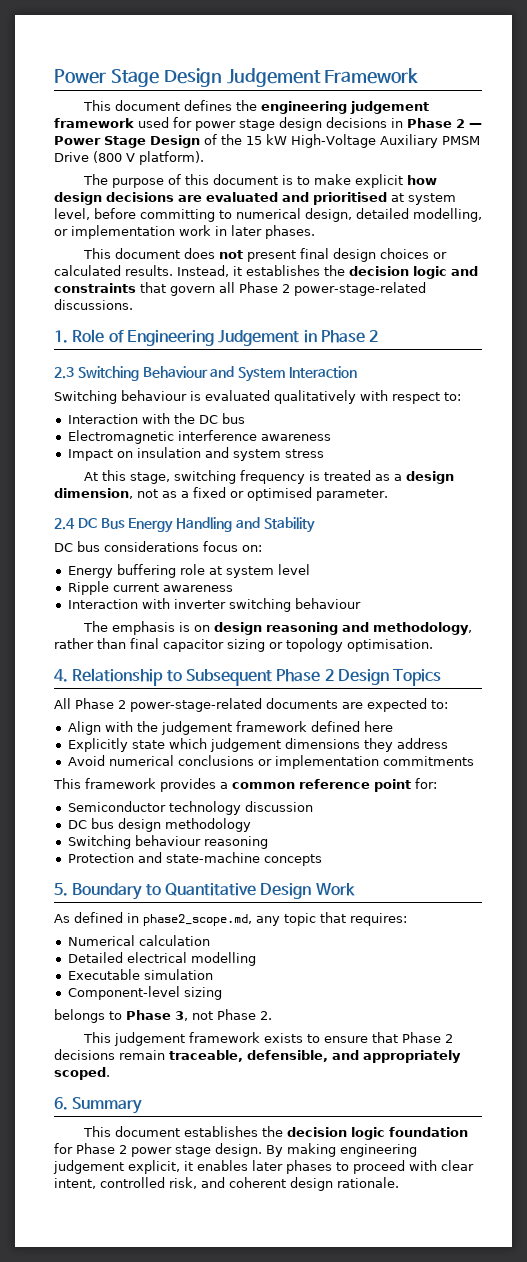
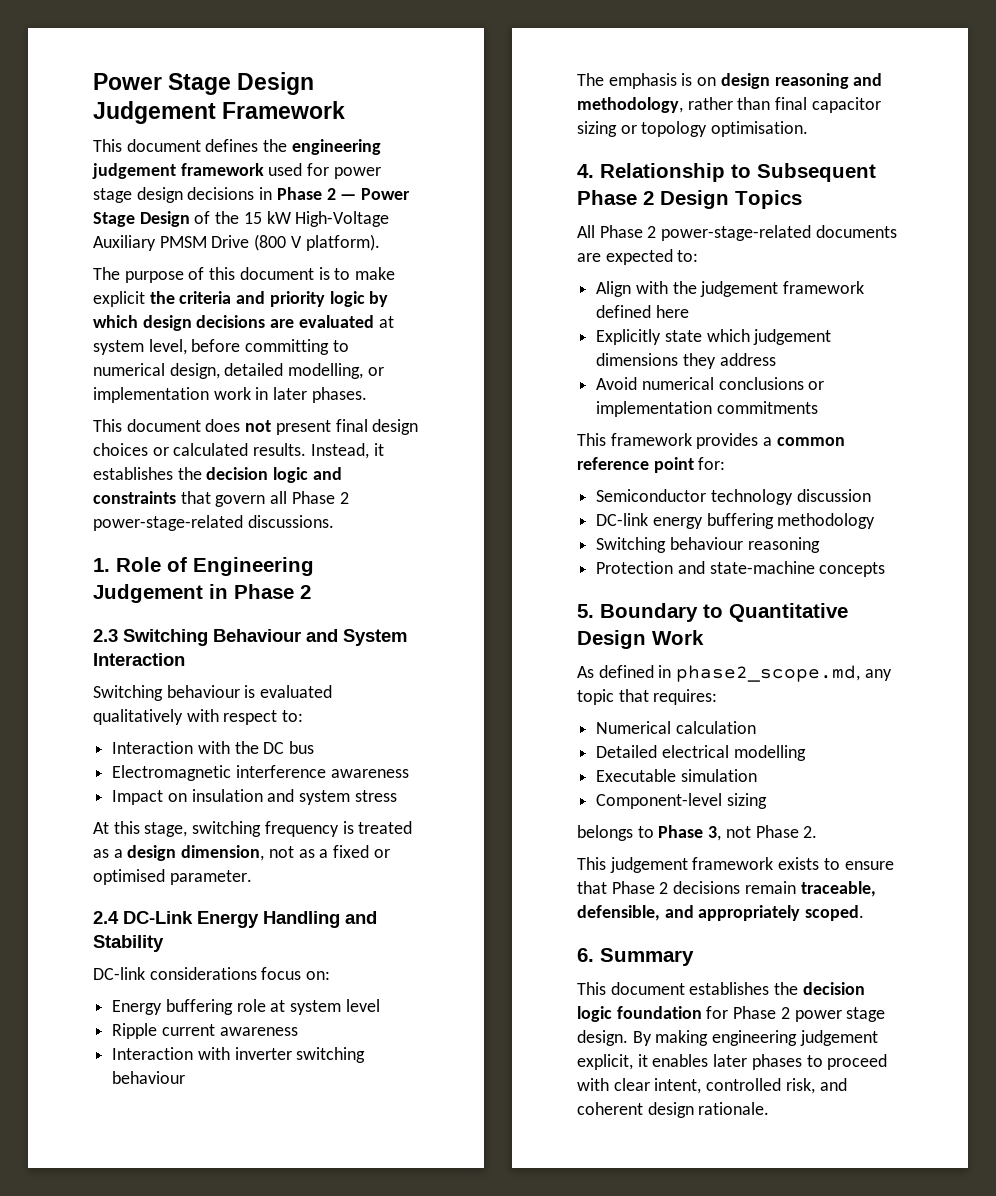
[407,175,438,185] how -> [149,291,389,307] [93,315,138,328] the criteria and priority logic by which
[282,192,387,205] and prioritised -> (374, 321) none
[77,518,125,529] DC Bus -> [123,911,193,924] DC-Link
[54,541,100,552] DC bus -> [93,967,145,980] DC-link
[67,818,161,832] DC bus design -> [596,513,774,529] DC-link energy buffering

